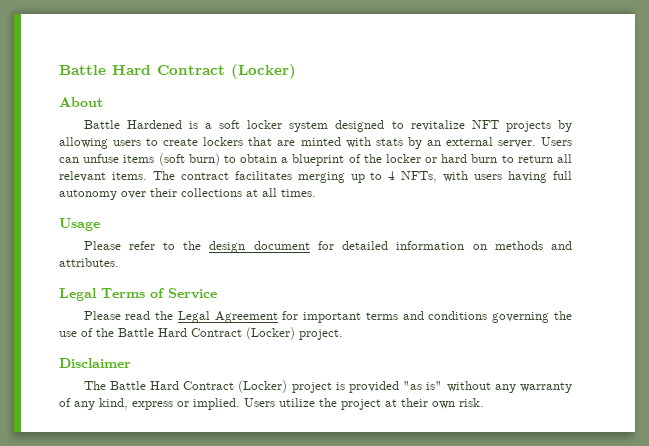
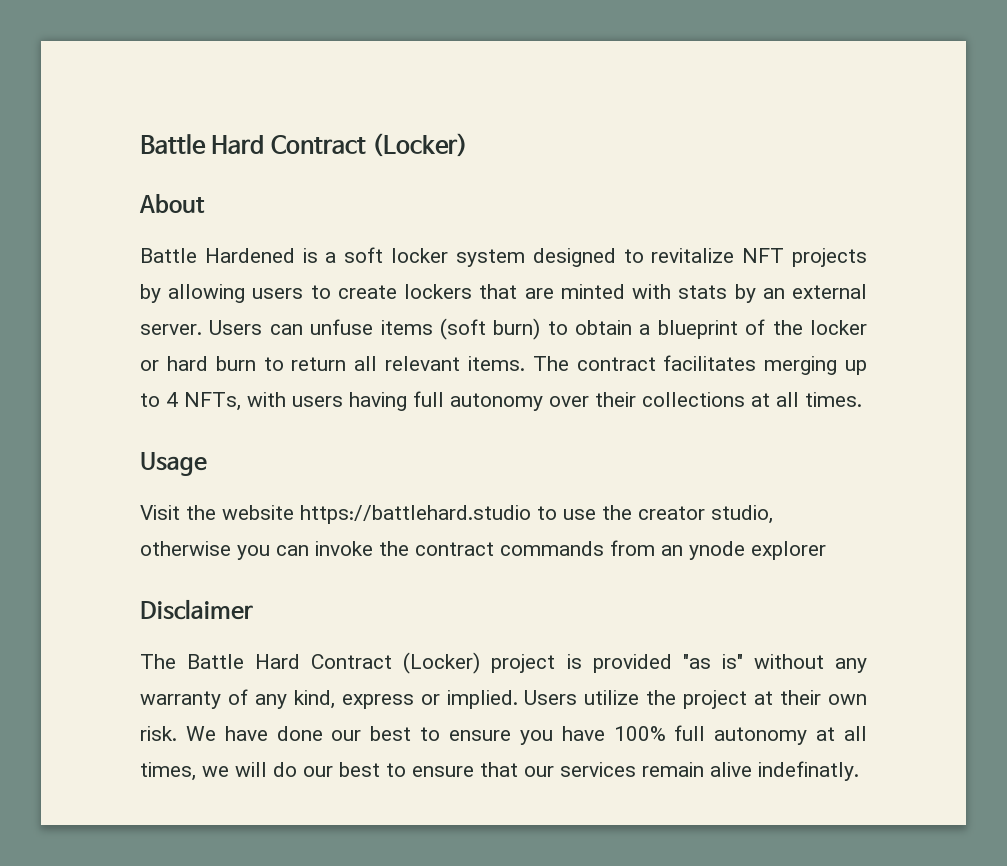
[83,241,572,253] [59,258,119,267] [59,288,217,301] [83,311,572,323] [59,327,343,340] Please refer to the design document for detailed information on methods and attributes. // Legal Terms of Service // Please read the Legal Agreement for important terms and conditions governing the use of the Battle Hard Contract (Locker) project. -> [140,505,773,524] [140,540,826,560] Visit the website https://battlehard.studio to use the creator studio, otherwise you can invoke the contract commands from an ynode explorer
(484, 402) none -> [185,725,867,745] [140,761,859,781] We have done our best to ensure you have 100% full autonomy at all times, we will do our best to ensure that our services remain alive indefinatly.

